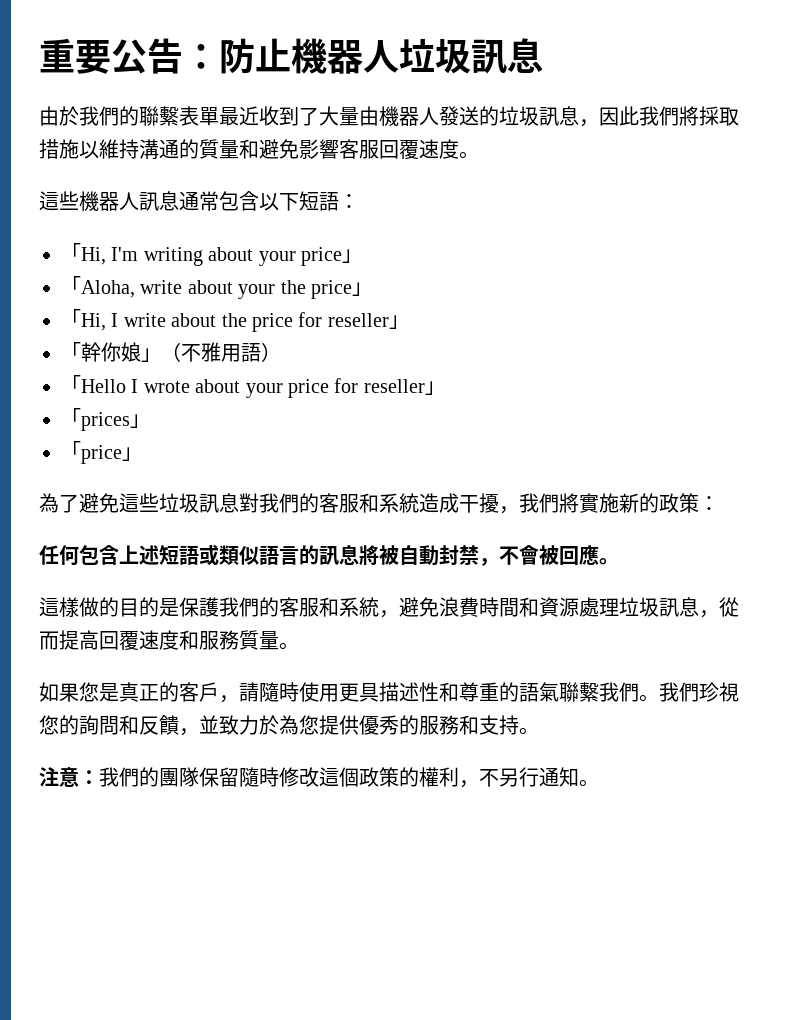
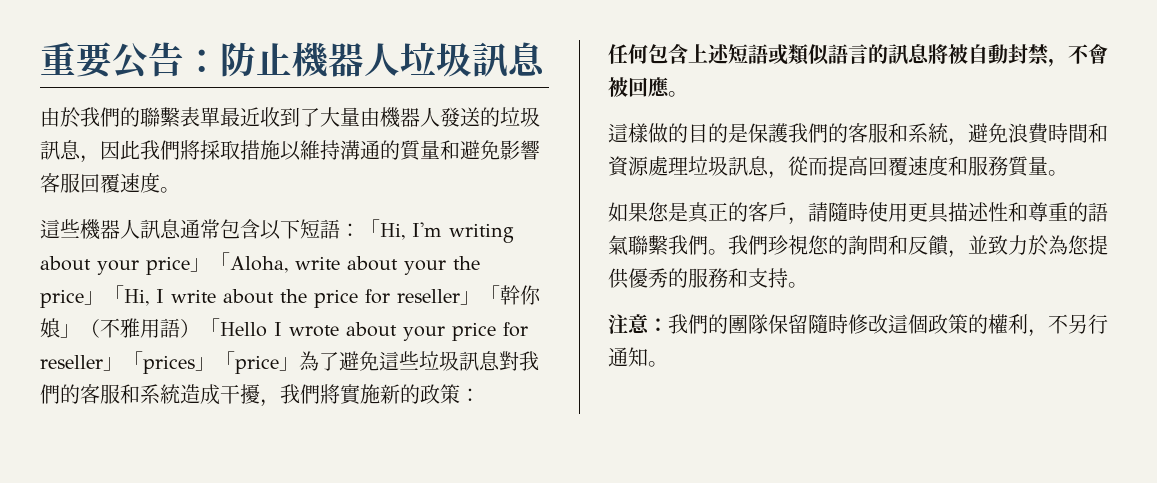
(359, 201) // -> (360, 230) none
(362, 256) // -> (210, 265) none
(372, 289) // -> (104, 298) none
(409, 322) // -> (480, 298) none
(281, 352) // -> (200, 328) none
(445, 388) // -> (123, 364) none
(150, 421) // -> (215, 364) none
(142, 454) // -> (299, 364) none

